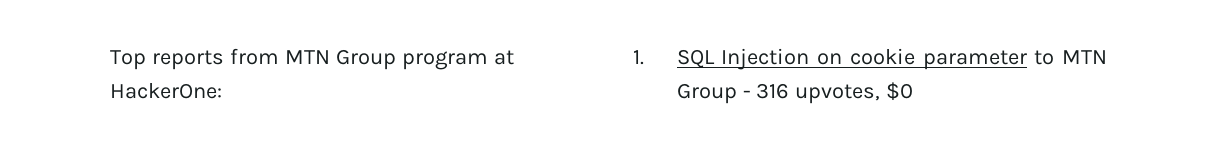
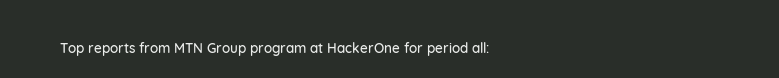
[110,83,222,99] [633,48,1107,70] [676,82,914,104] HackerOne: // 1. SQL Injection on cookie parameter to MTN Group - 316 upvotes, $0 -> [327,42,489,56] HackerOne for period all:

